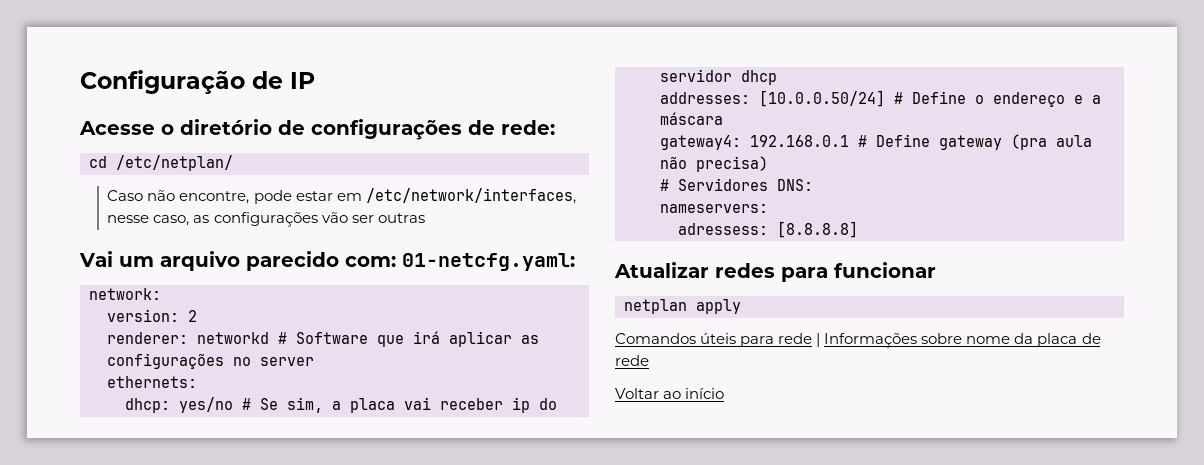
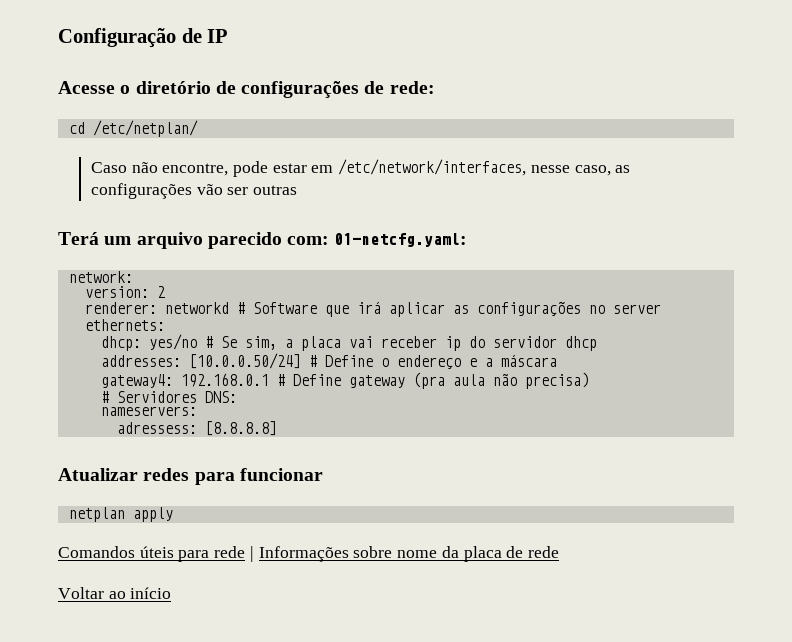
[79,251,113,267] Vai -> [58,232,99,245] Terá

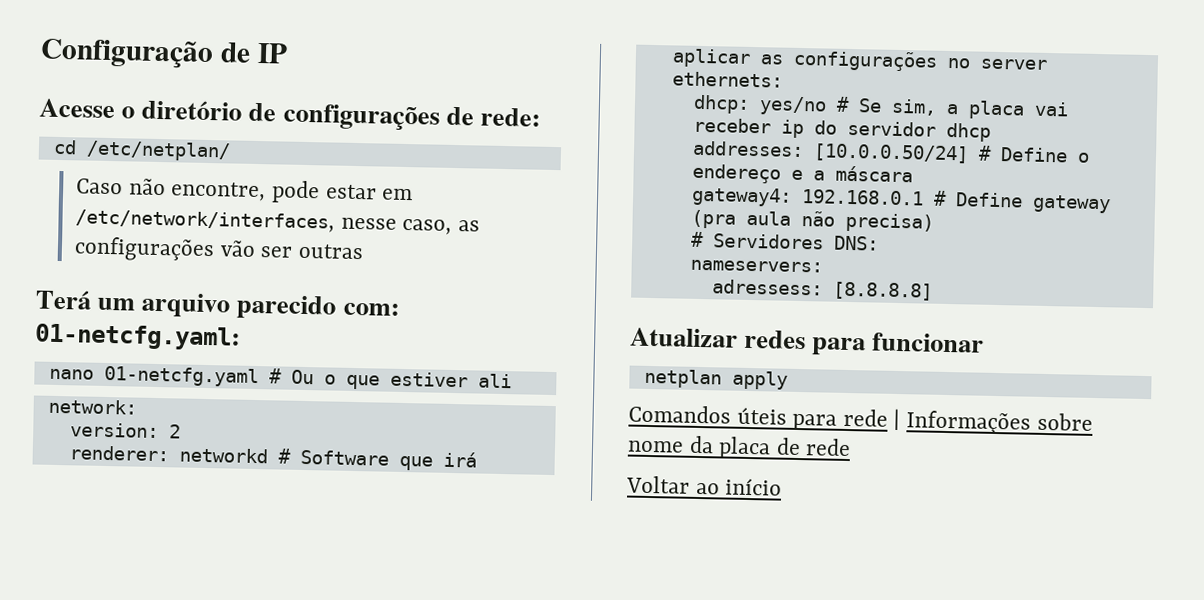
(468, 240) none -> [48,365,512,390] // nano 01-netcfg.yaml # Ou o que estiver ali

